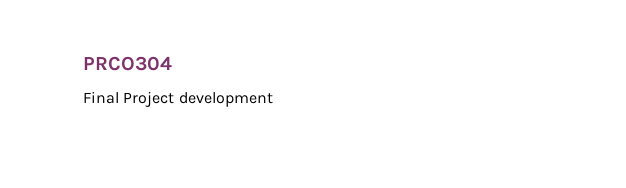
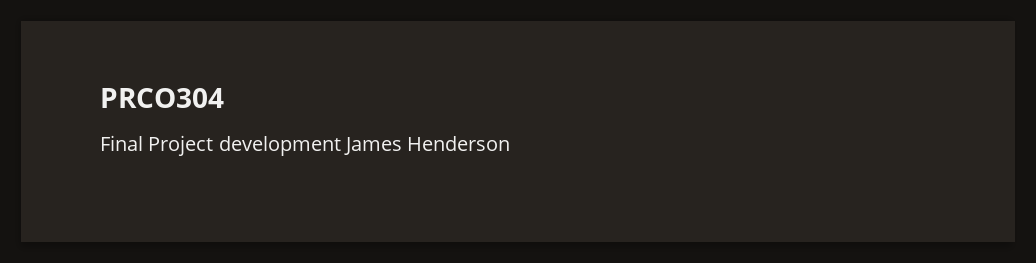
(273, 99) none -> [343,136,511,155] James Henderson

